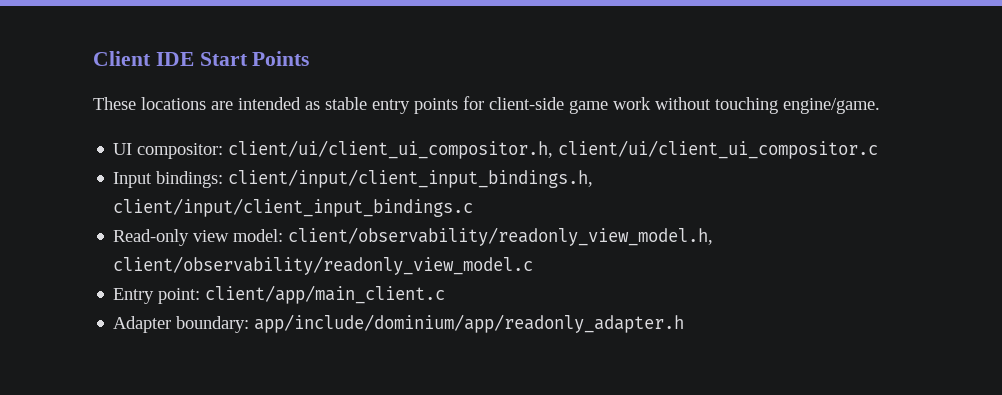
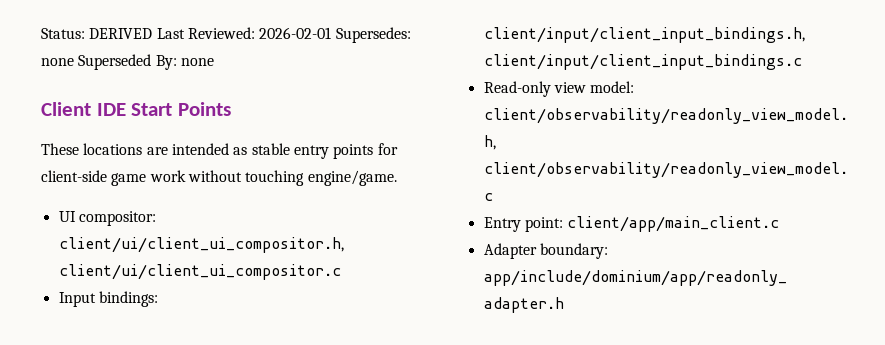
(93, 58) none -> [41,27,411,43] [41,54,214,70] Status: DERIVED Last Reviewed: 2026-02-01 Supersedes: none Superseded By: none //

